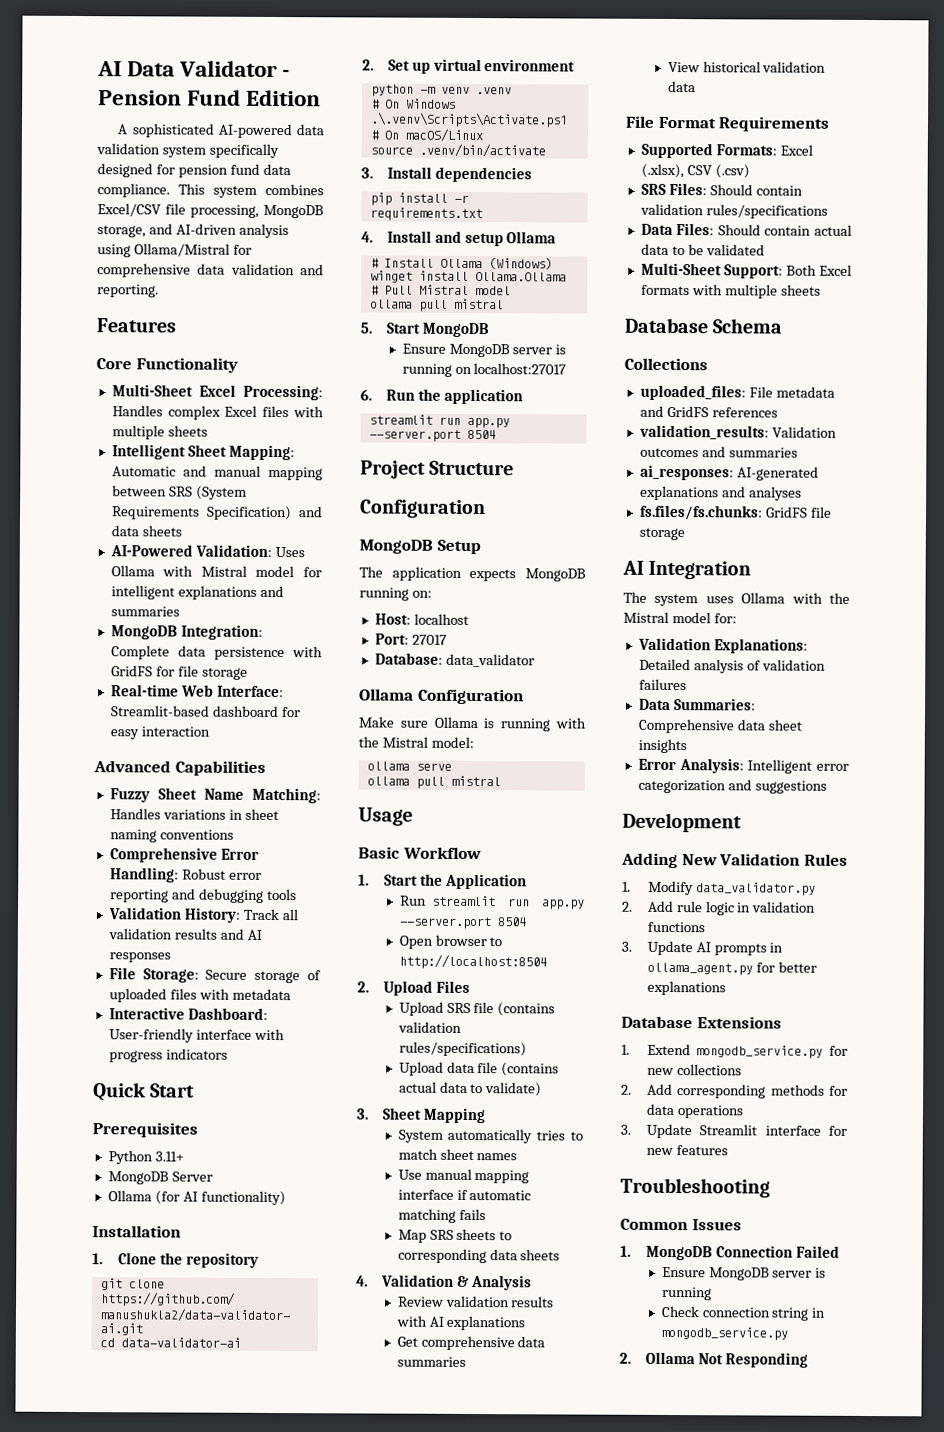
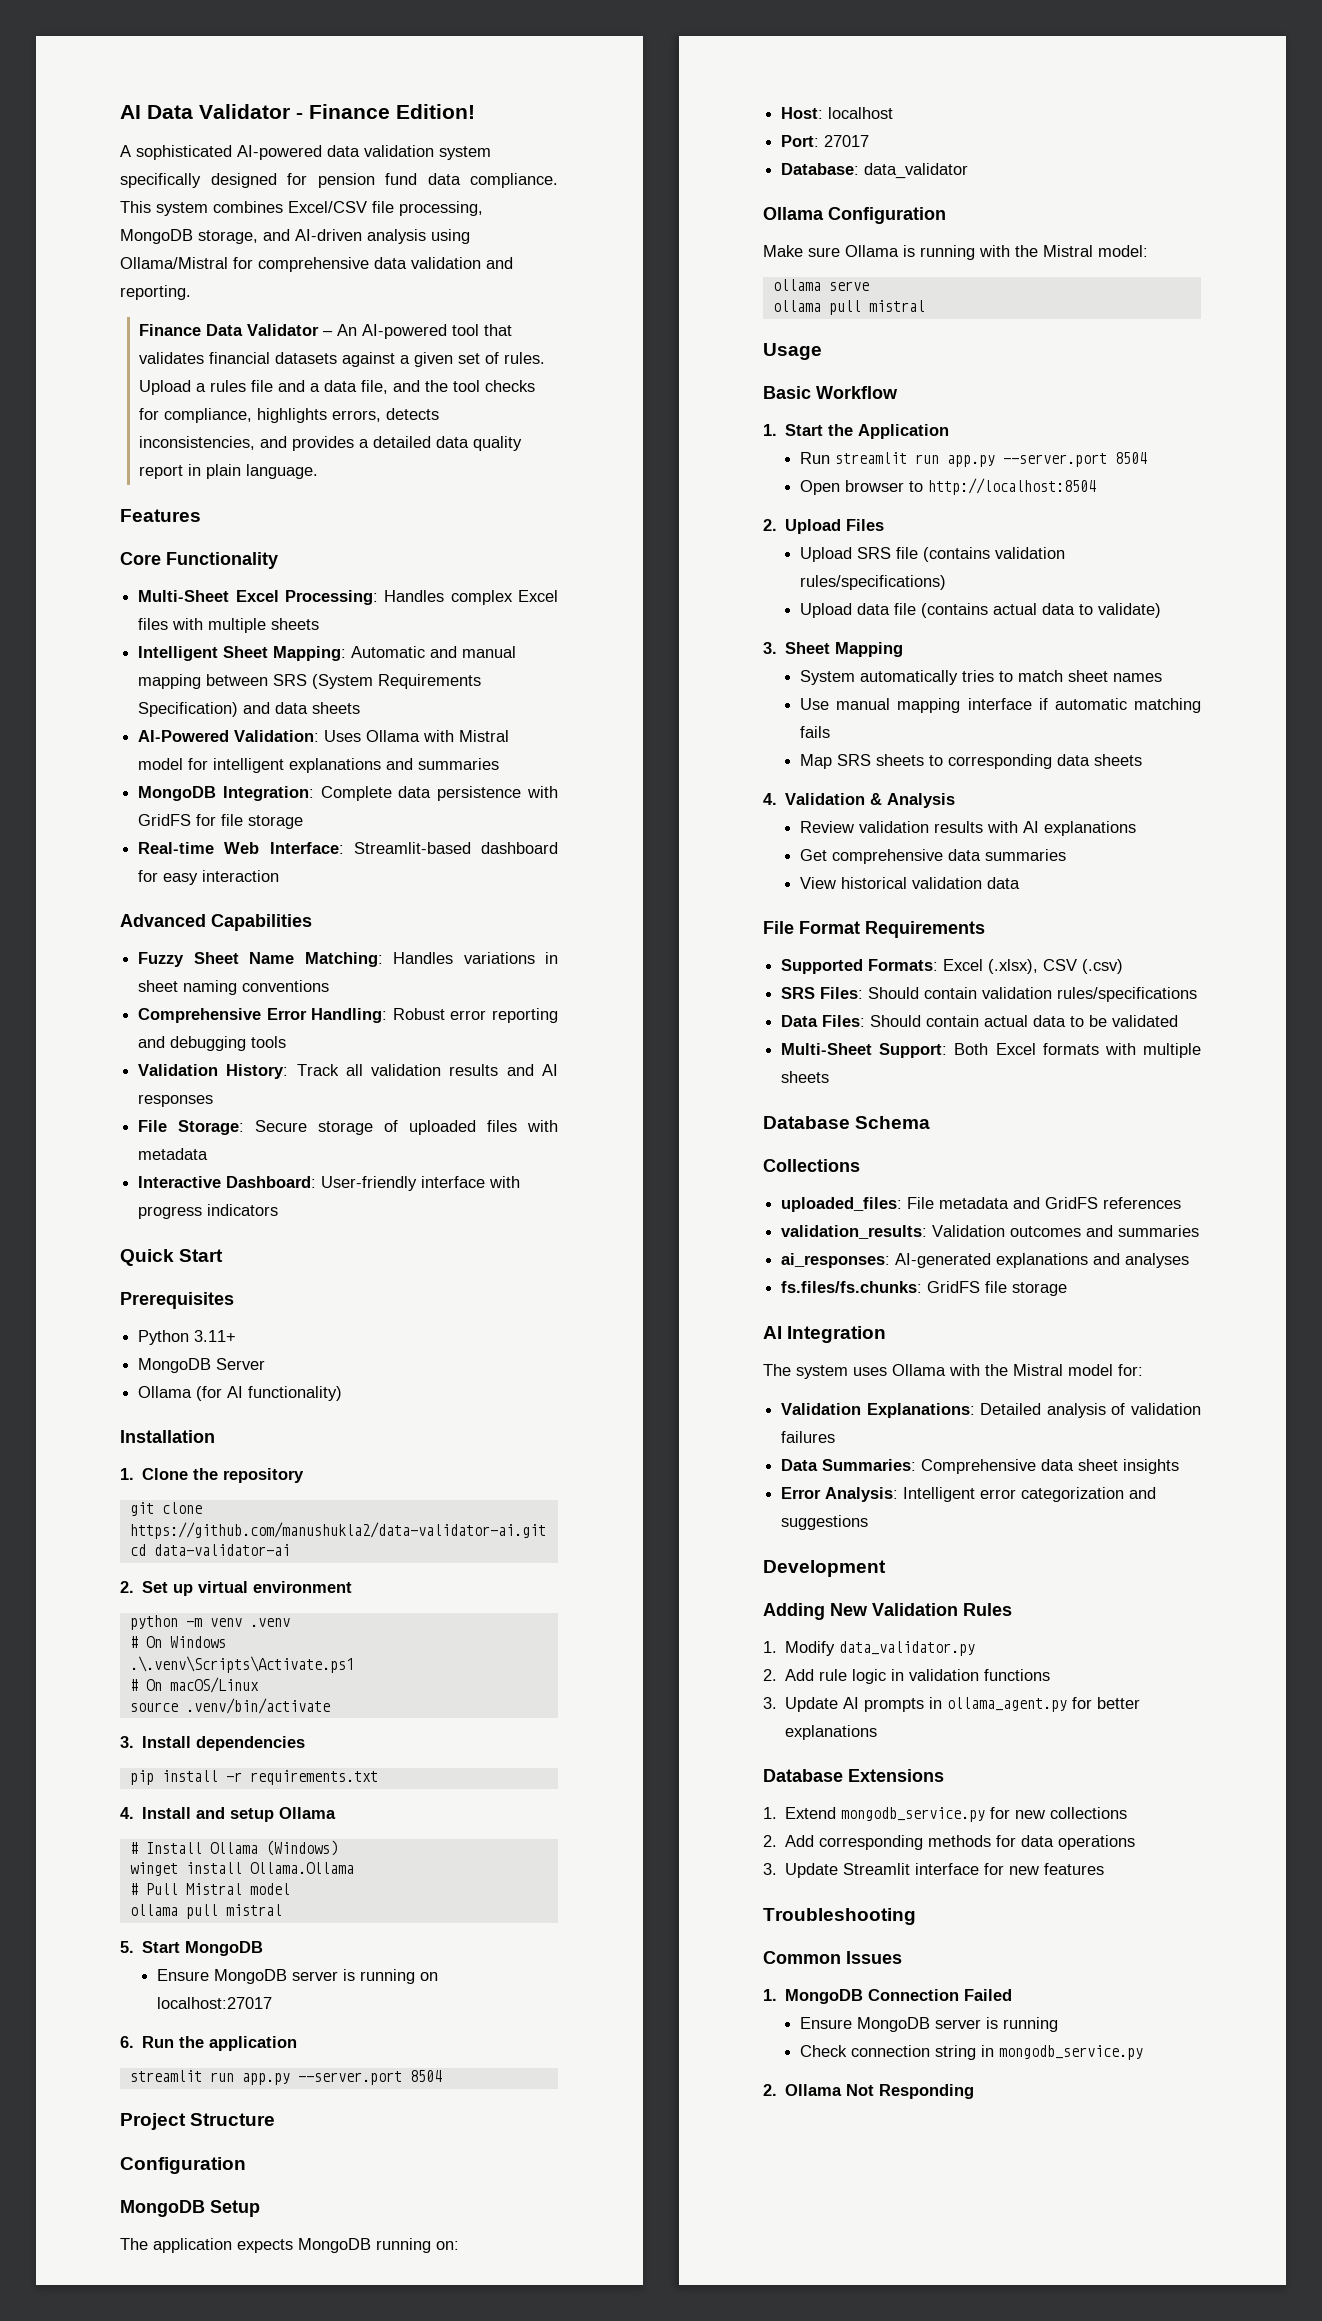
[98,89,322,107] Pension Fund Edition -> [309,104,475,119] Finance Edition!
(159, 291) none -> [138,324,512,339] [138,352,545,367] [138,380,535,395] [138,408,439,423] [138,436,522,451] [138,464,318,479] // Finance Data Validator – An AI-powered tool that validates financial datasets against a given set of rules. Upload a rules file and a data file, and the tool checks for compliance, highlights errors, detects inconsistencies, and provides a detailed data quality report in plain language.

